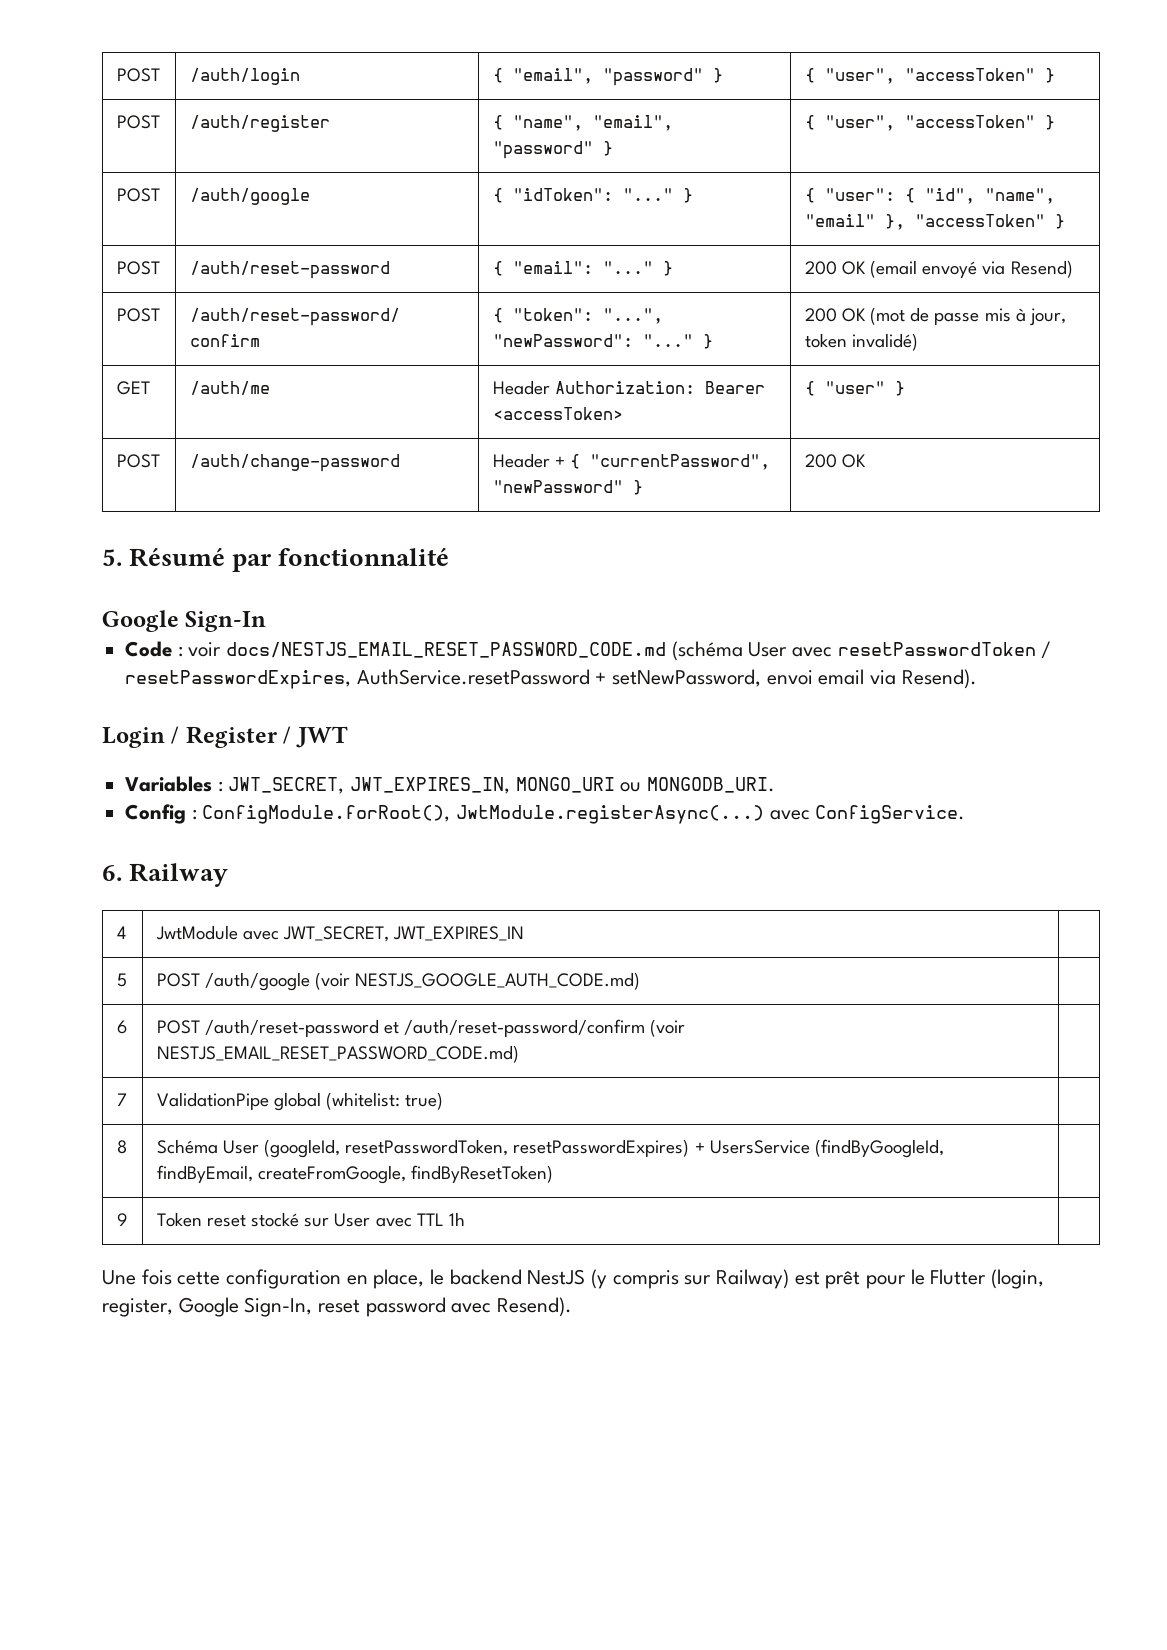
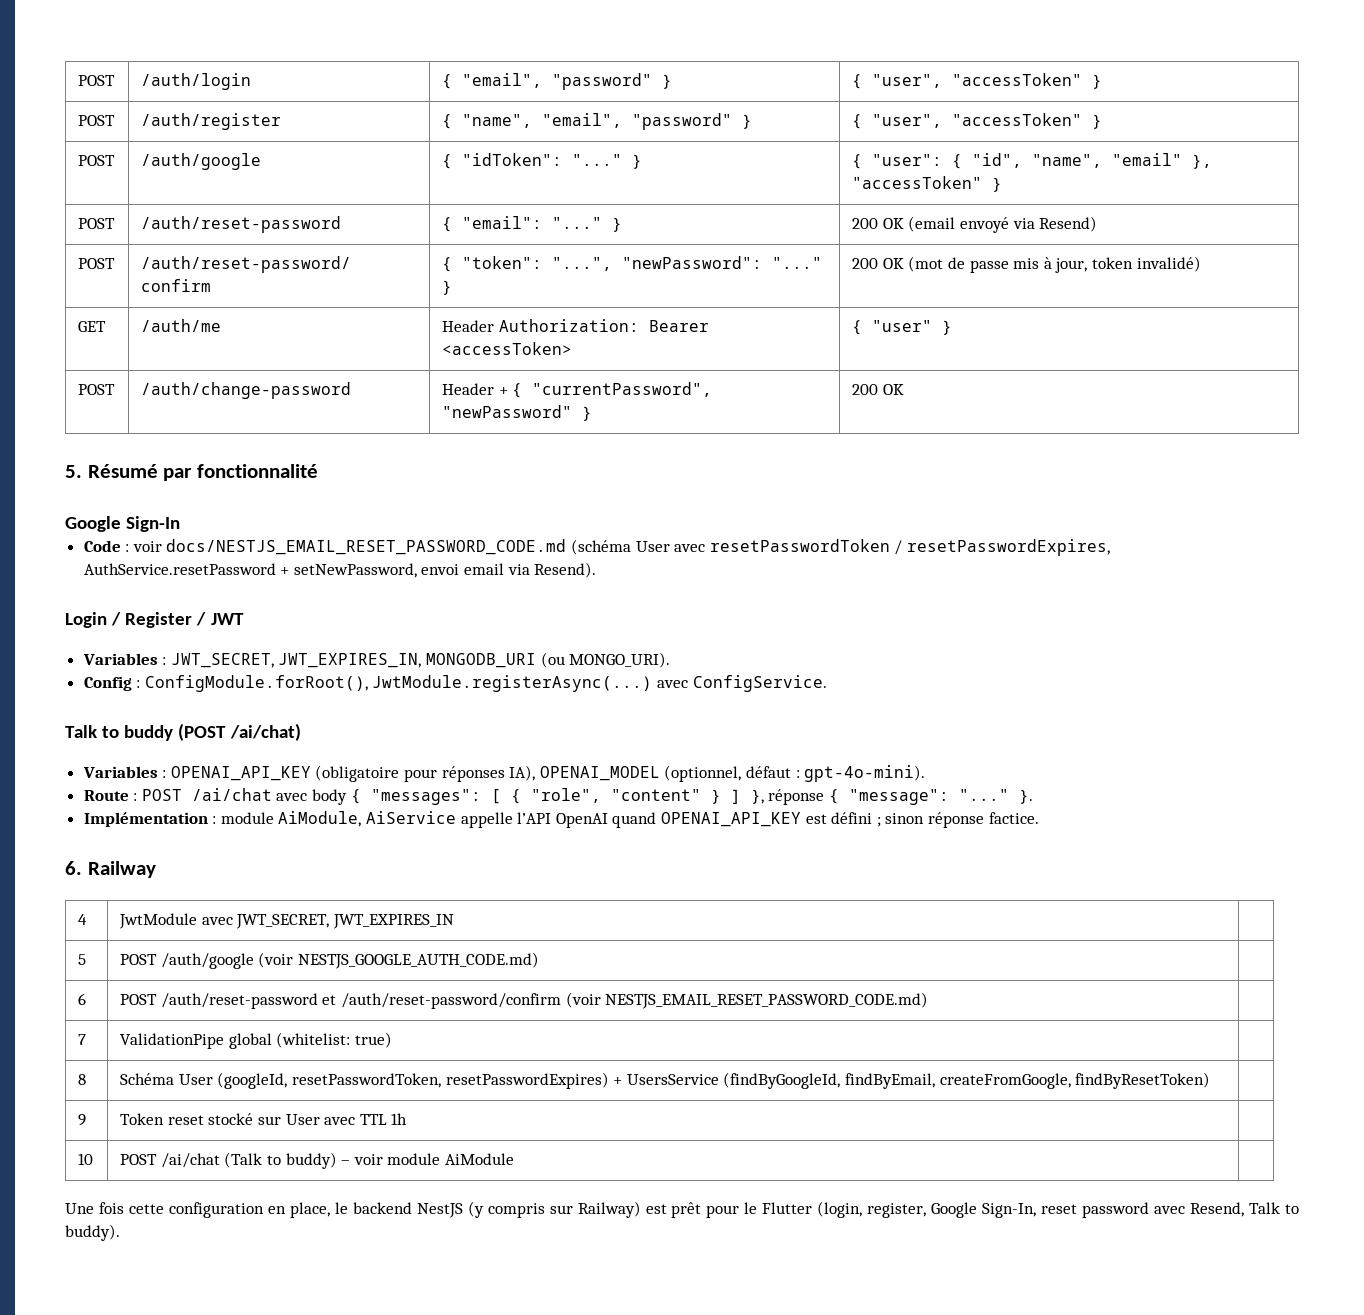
[515,777,776,793] MONGO_URI ou MONGODB_URI. -> [426,652,671,668] MONGODB_URI (ou MONGO_URI).
(966, 814) none -> [65,723,301,741] [82,765,926,782] [83,788,1033,805] [83,811,1039,828] // Talk to buddy (POST /ai/chat) // Variables : OPENAI_API_KEY (obligatoire pour réponses IA), OPENAI_MODEL (optionnel, défaut : gpt-4o-mini). // Route : POST /ai/chat avec body { "messages": [ { "role", "content" } ] }, réponse { "message": "..." }. // Implémentation : module AiModule, AiService appelle l’API OpenAI quand OPENAI_API_KEY est défini ; sinon réponse factice.
(465, 1219) none -> [78,1153,94,1165] [120,1152,515,1169] // 10 | POST /ai/chat (Talk to buddy) – voir module AiModule |
[497,1297,573,1317] Resend). -> [1190,1202,1299,1217] [65,1224,120,1241] Resend, Talk to buddy).

